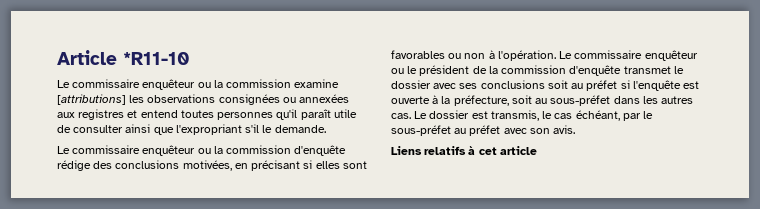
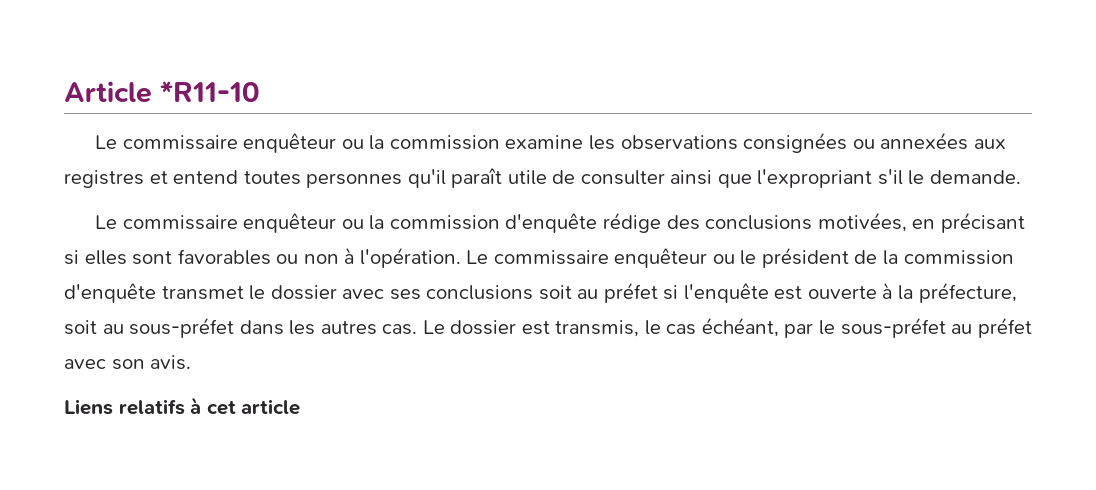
[57,94,126,105] [attributions] -> (584, 142) none

